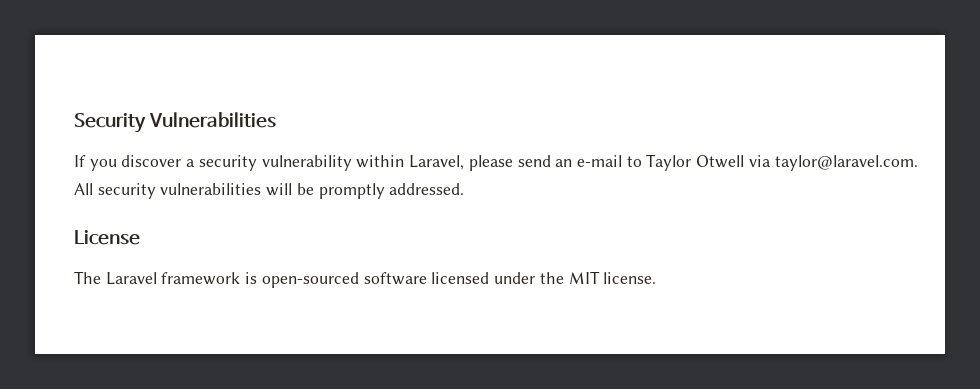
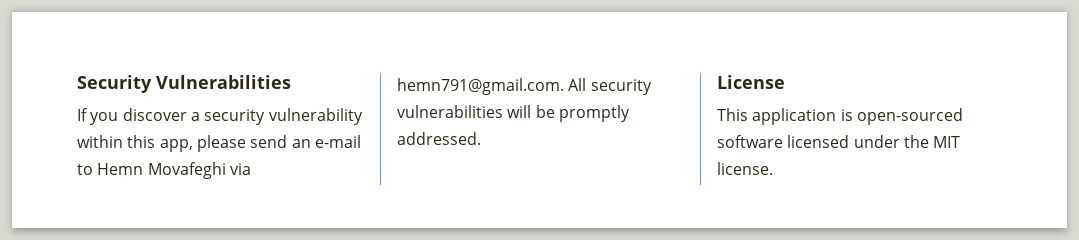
[409,155,465,170] Laravel, -> [127,135,193,152] this app,
[646,154,918,171] Taylor Otwell via taylor@laravel.com. -> [97,162,251,179] [397,78,564,95] Hemn Movafeghi via hemn791@gmail.com.
[74,271,241,285] The Laravel framework -> [717,108,837,125] This application

